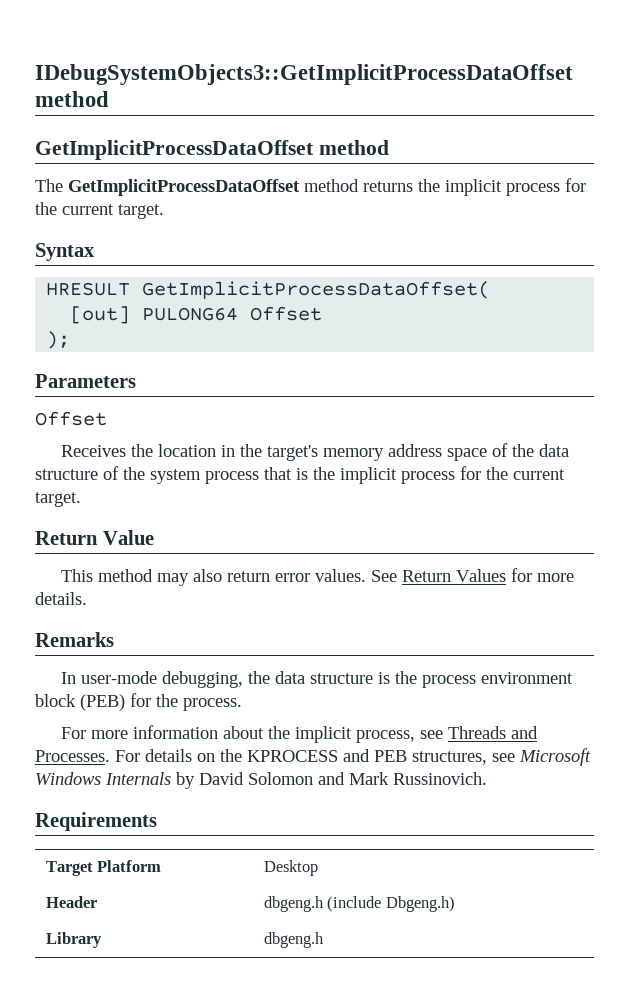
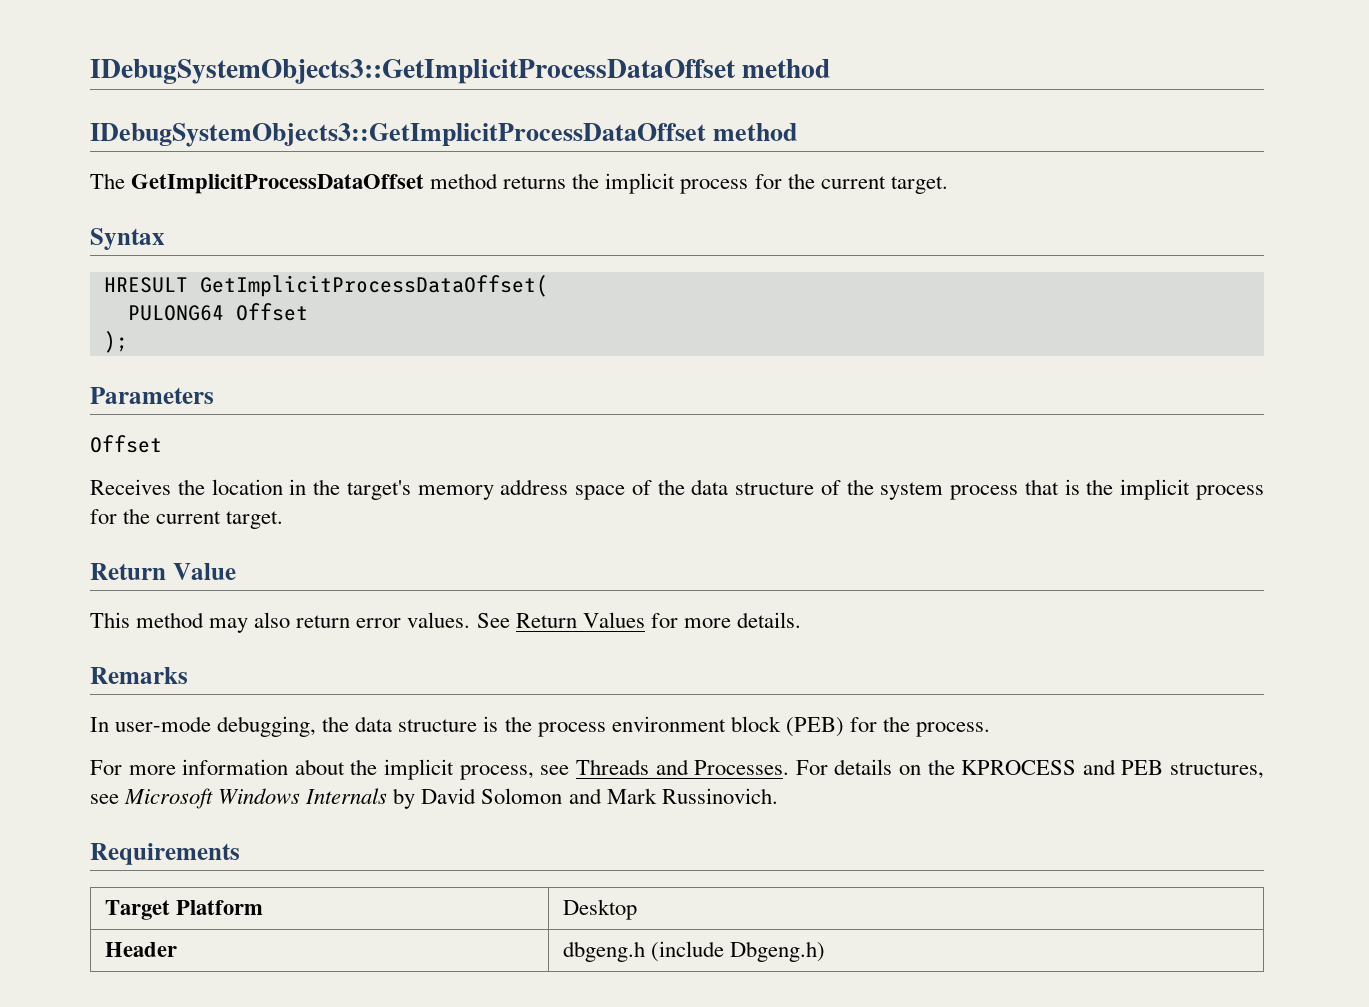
[35,64,573,85] [35,91,109,107] [35,140,314,160] IDebugSystemObjects3::GetImplicitProcessDataOffset method // GetImplicitProcessDataOffset -> [90,59,831,84] [90,123,706,147] IDebugSystemObjects3::GetImplicitProcessDataOffset method // IDebugSystemObjects3::GetImplicitProcessDataOffset
[70,306,131,324] [out] -> (548, 286) none
[45,932,102,948] [263,932,324,948] // Library | dbgeng.h -> (825, 951) none

